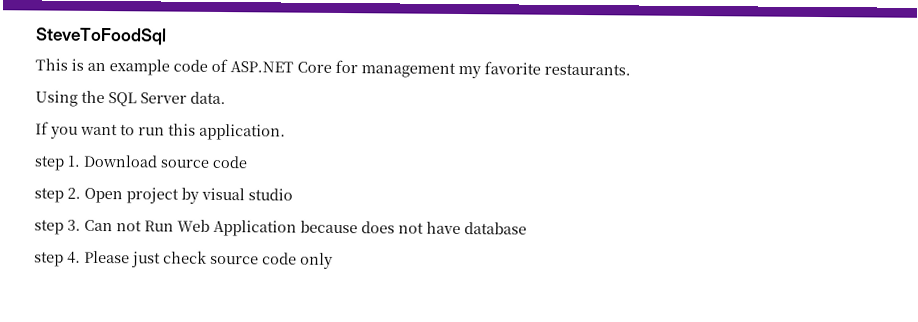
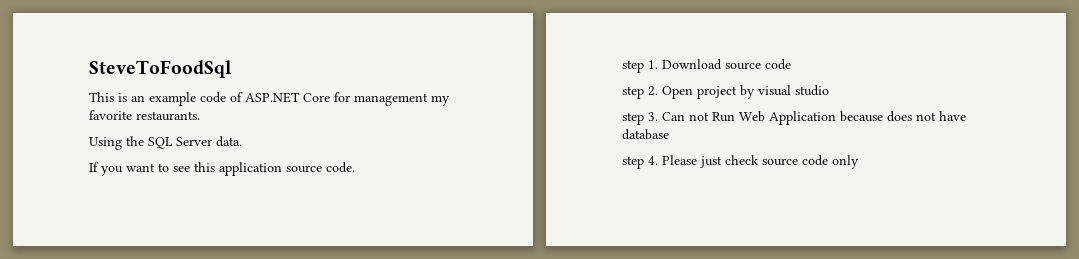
[138,123,286,141] run this application. -> [173,162,355,176] see this application source code.

